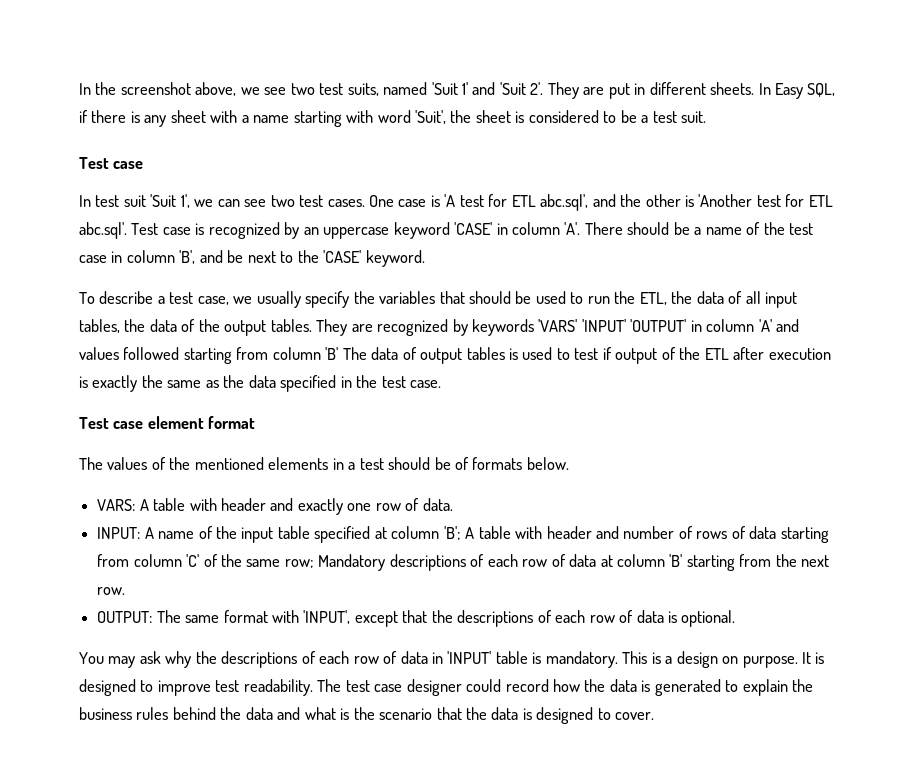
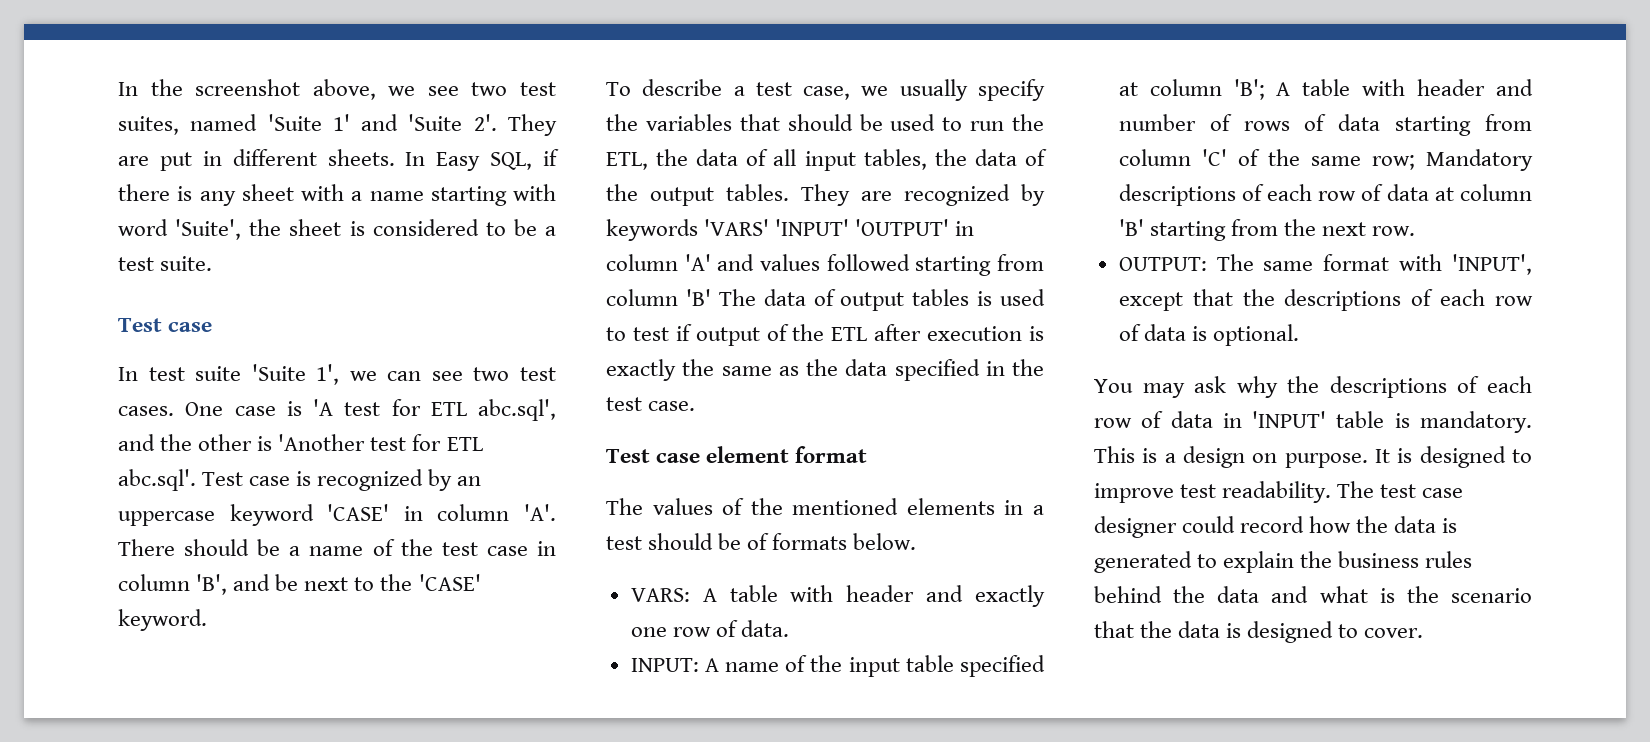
[347,82,458,96] suits, named 'Suit -> [118,114,322,135] suites, named 'Suite
[499,82,526,95] 'Suit -> [408,114,463,131] 'Suite
[415,110,447,124] 'Suit', -> [175,219,242,240] 'Suite',
[681,111,707,123] suit. -> [160,256,213,271] suite.
[123,194,177,207] suit 'Suit -> [195,364,306,381] suite 'Suite

